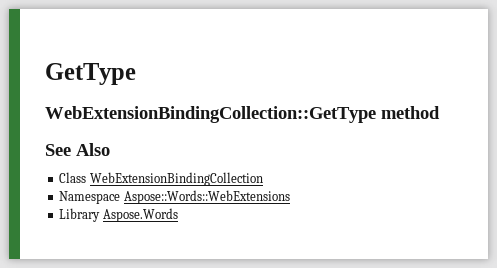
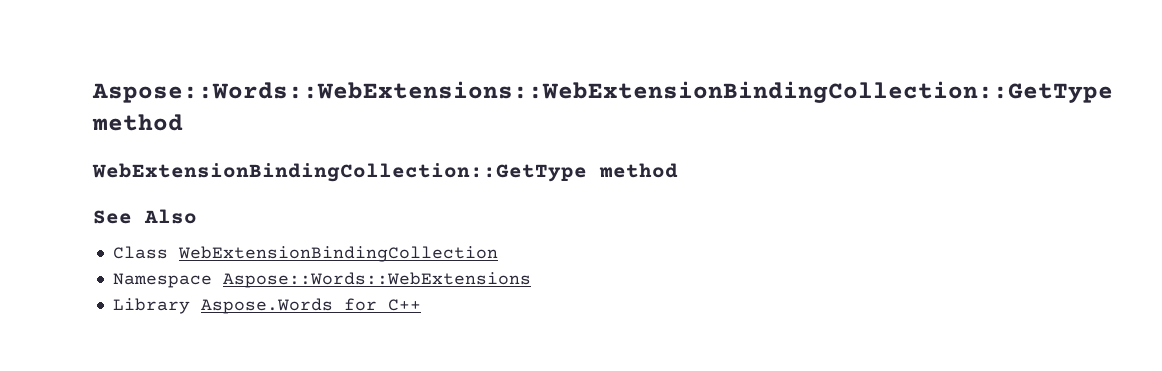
[45,63,136,85] GetType -> [92,81,1113,103] [92,114,183,131] Aspose::Words::WebExtensions::WebExtensionBindingCollection::GetType method
(178, 215) none -> [343,298,421,311] for C++

